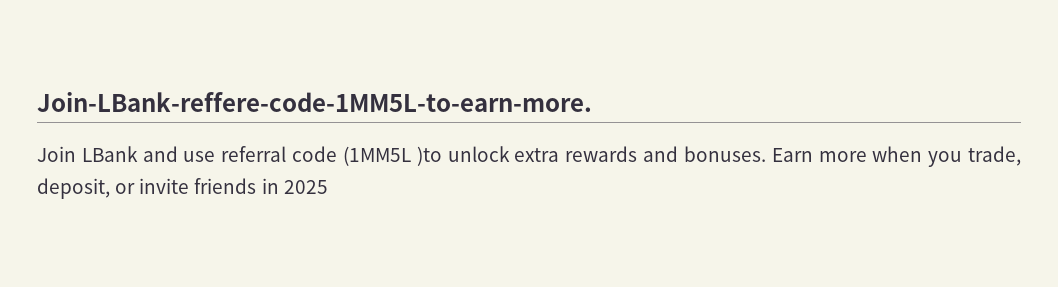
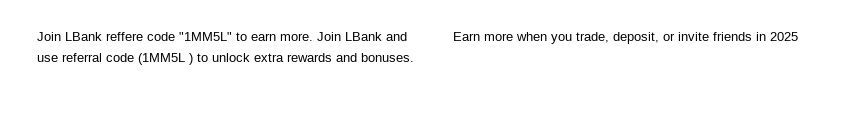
[37,92,592,112] Join-LBank-reffere-code-1MM5L-to-earn-more. // -> [37,32,313,41] Join LBank reffere code "1MM5L" to earn more.
[416,146,442,166] )to -> [189,53,208,65] ) to

